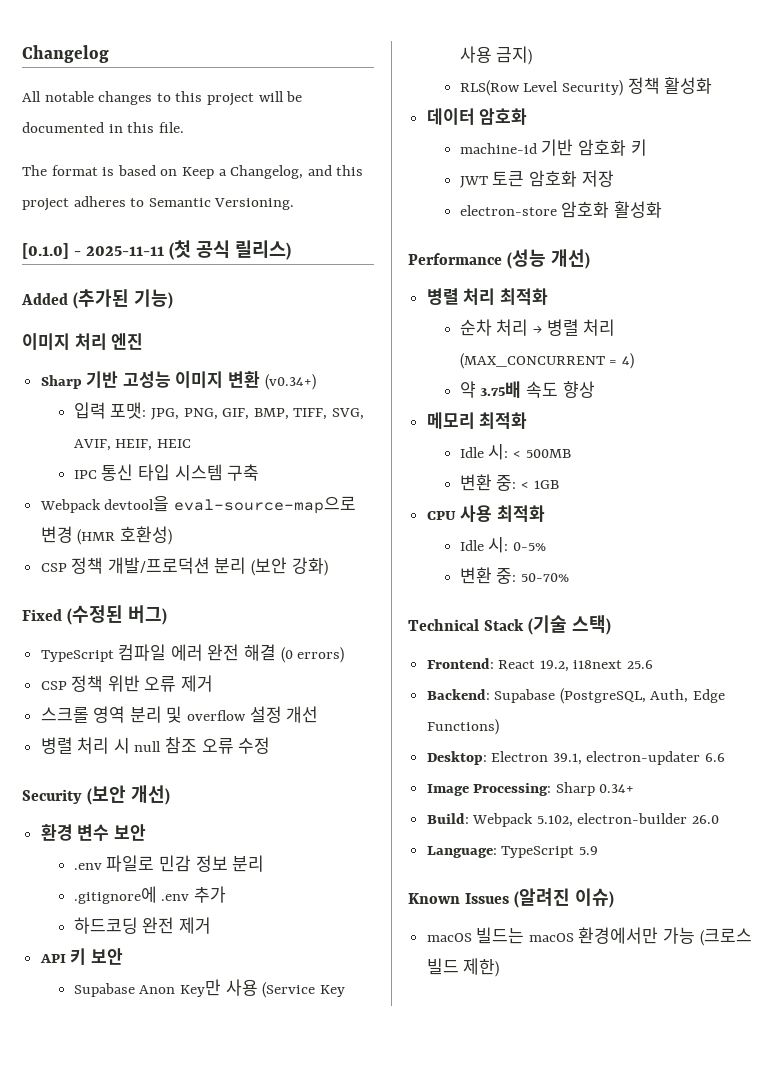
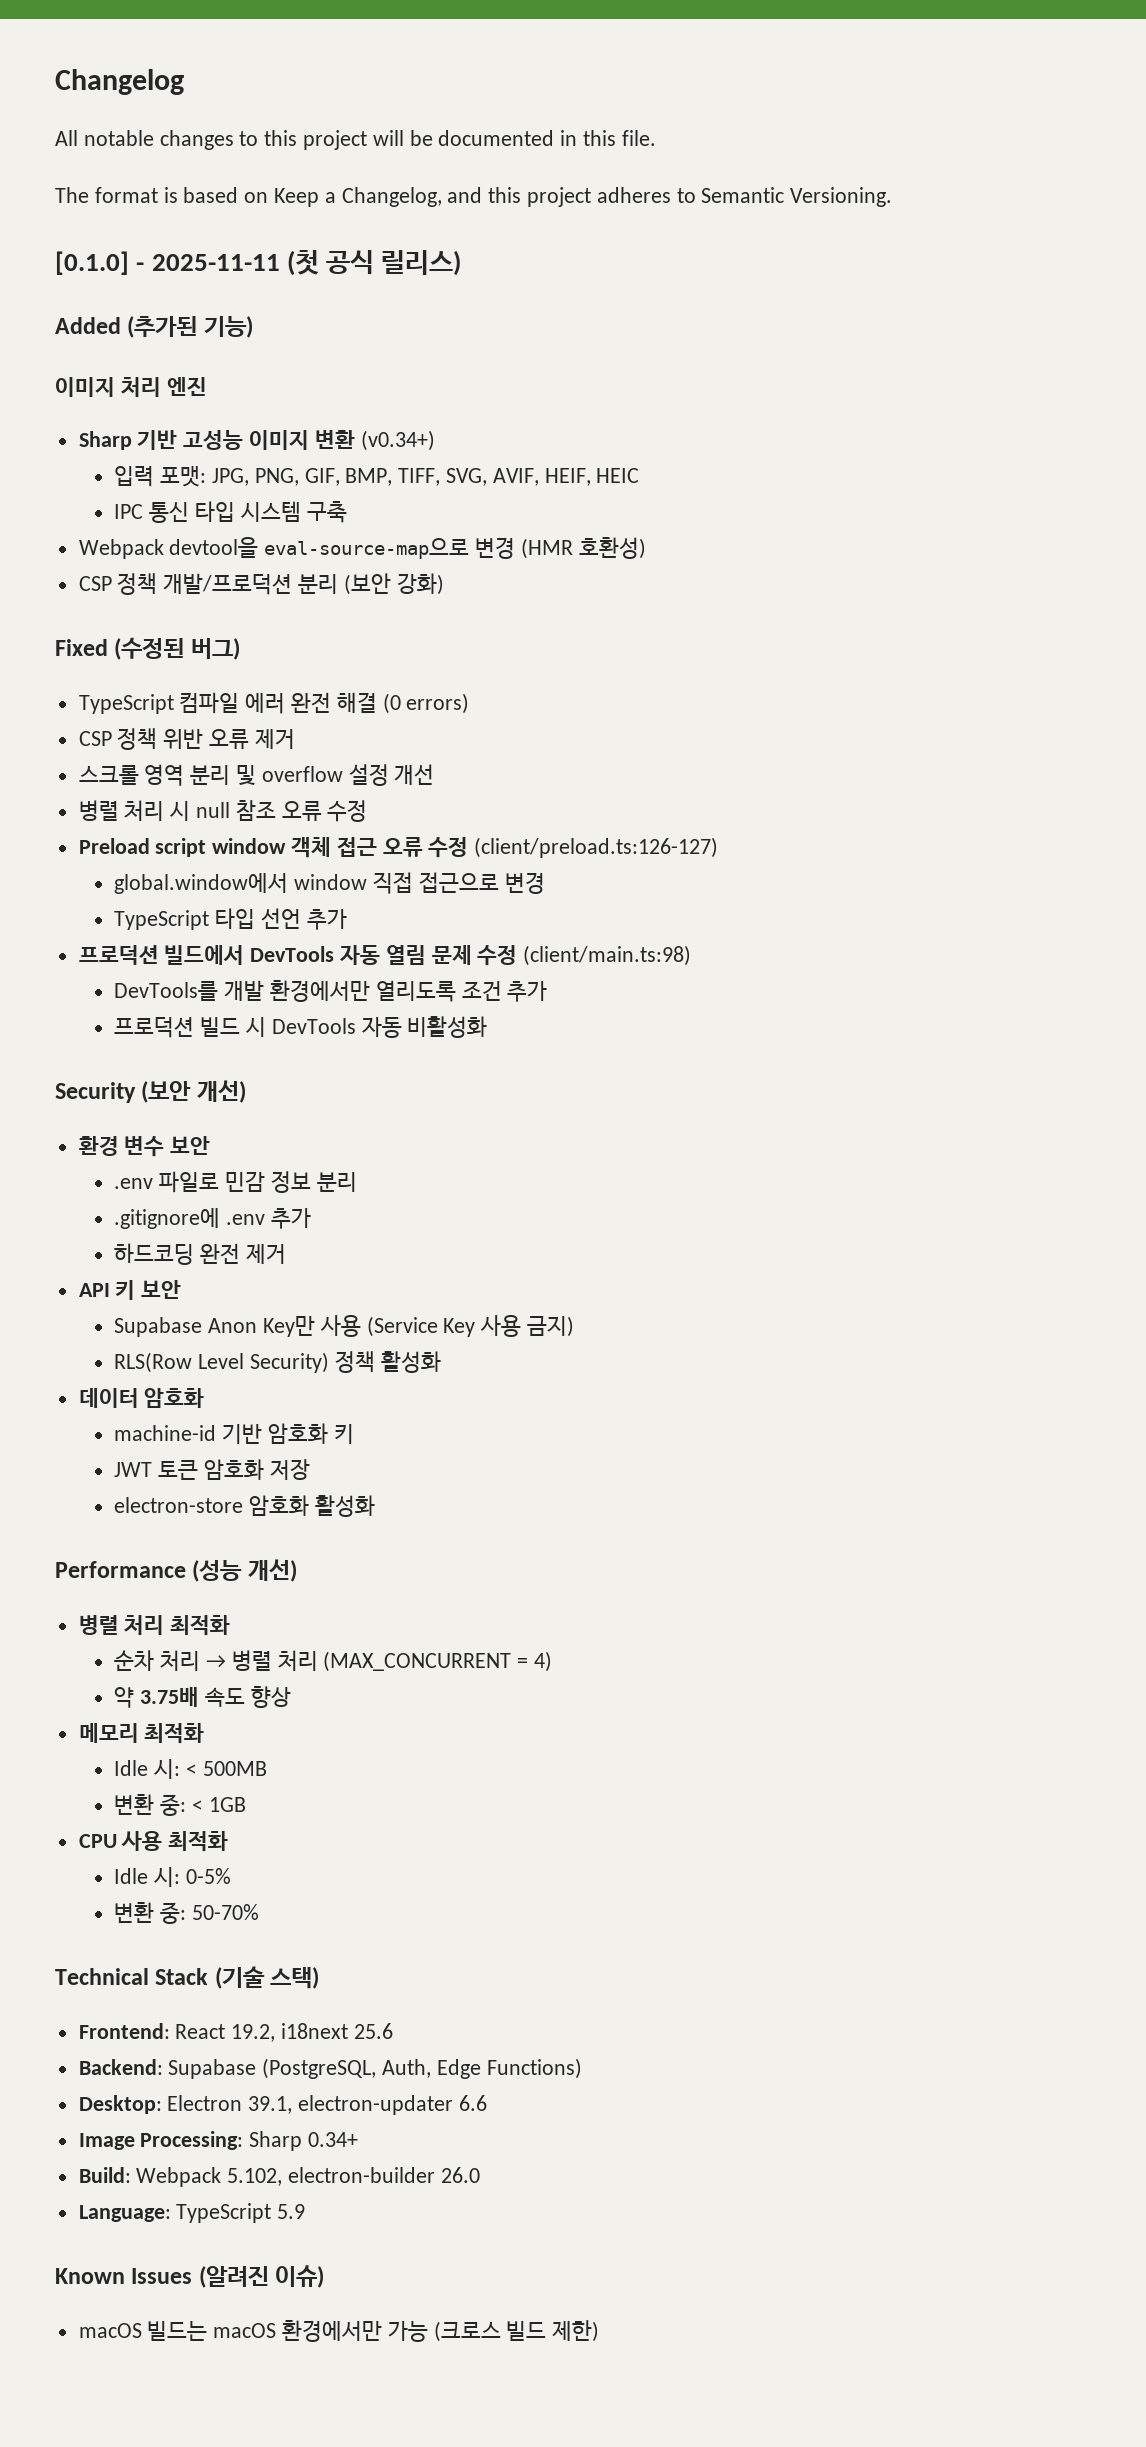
(271, 745) none -> [78,837,719,858] [114,872,545,894] [114,908,347,930] [78,945,692,966] [114,980,548,1002] [114,1016,488,1038] // Preload script window 객체 접근 오류 수정 (client/preload.ts:126-127) // global.window에서 window 직접 접근으로 변경 // TypeScript 타입 선언 추가 // 프로덕션 빌드에서 DevTools 자동 열림 문제 수정 (client/main.ts:98) // DevTools를 개발 환경에서만 열리도록 조건 추가 // 프로덕션 빌드 시 DevTools 자동 비활성화

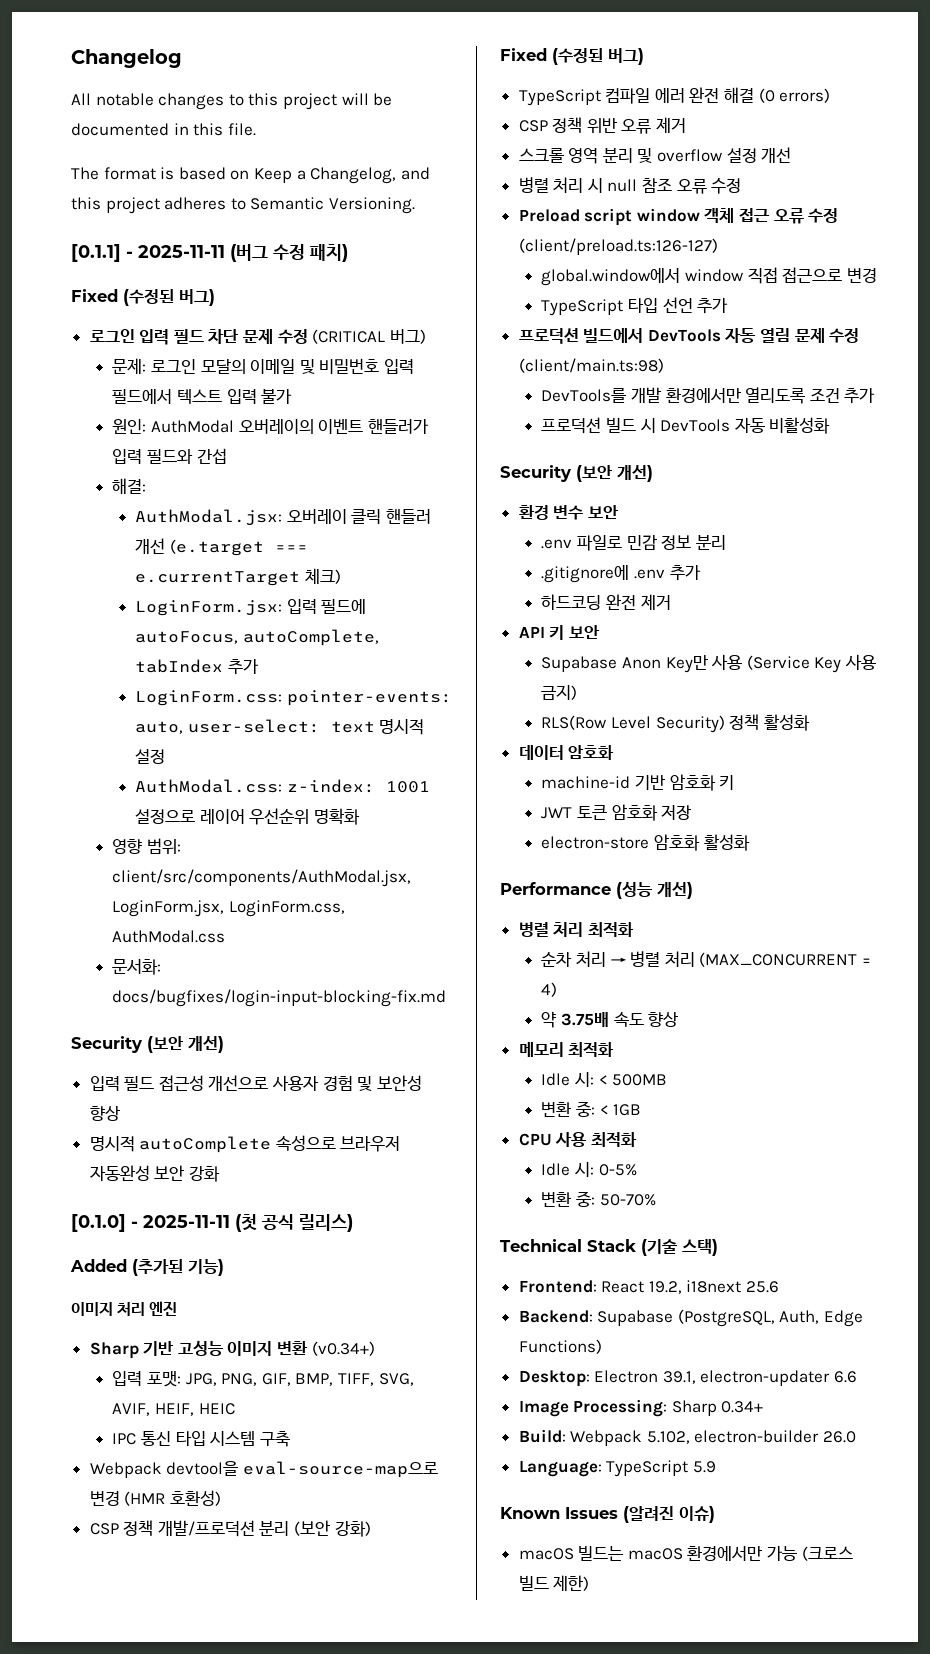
(893, 197) none -> [71,244,348,262] [71,289,215,306] [89,329,426,345] [112,358,414,374] [112,389,293,404] [112,418,429,434] [112,448,227,464] [112,478,147,494] [135,508,431,526] [135,538,308,556] [135,568,341,586] [135,599,367,616] [135,629,379,646] [135,659,259,675] [135,690,452,706] [135,719,425,735] [135,749,166,764] [135,779,430,793] [135,808,360,825] [112,838,182,855] [112,869,412,887] [112,900,346,917] [112,930,226,943] [112,959,162,975] [112,989,447,1007] [71,1036,224,1053] [89,1075,422,1091] [89,1106,120,1121] [89,1135,401,1153] [89,1165,220,1182] // [0.1.1] - 2025-11-11 (버그 수정 패치) // Fixed (수정된 버그) // 로그인 입력 필드 차단 문제 수정 (CRITICAL 버그) // 문제: 로그인 모달의 이메일 및 비밀번호 입력 필드에서 텍스트 입력 불가 // 원인: AuthModal 오버레이의 이벤트 핸들러가 입력 필드와 간섭 // 해결: // AuthModal.jsx: 오버레이 클릭 핸들러 개선 (e.target === e.currentTarget 체크) // LoginForm.jsx: 입력 필드에 autoFocus, autoComplete, tabIndex 추가 // LoginForm.css: pointer-events: auto, user-select: text 명시적 설정 // AuthModal.css: z-index: 1001 설정으로 레이어 우선순위 명확화 // 영향 범위: client/src/components/AuthModal.jsx, LoginForm.jsx, LoginForm.css, AuthModal.css // 문서화: docs/bugfixes/login-input-blocking-fix.md // Security (보안 개선) // 입력 필드 접근성 개선으로 사용자 경험 및 보안성 향상 // 명시적 autoComplete 속성으로 브라우저 자동완성 보안 강화

